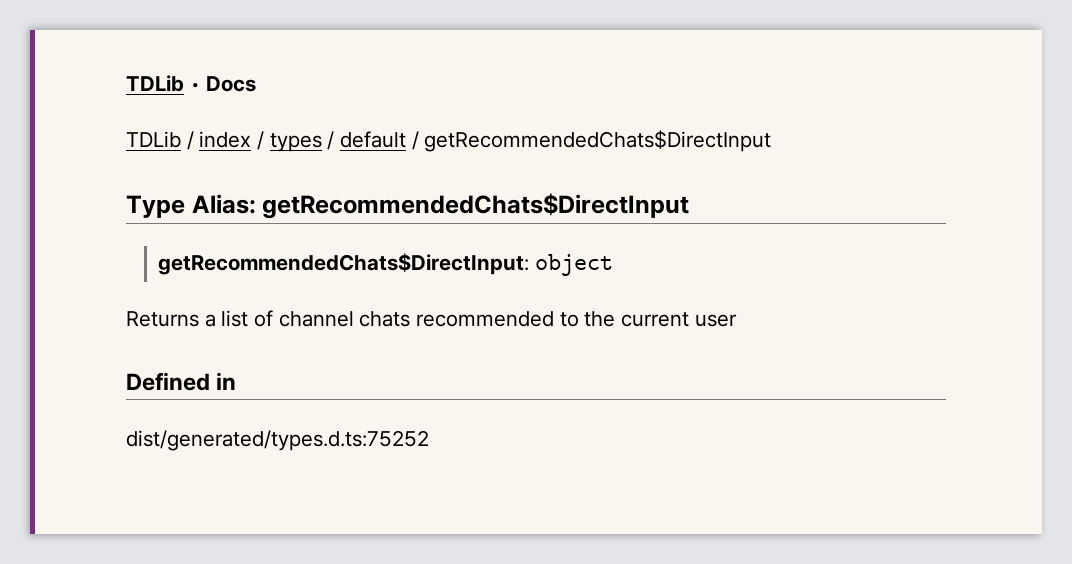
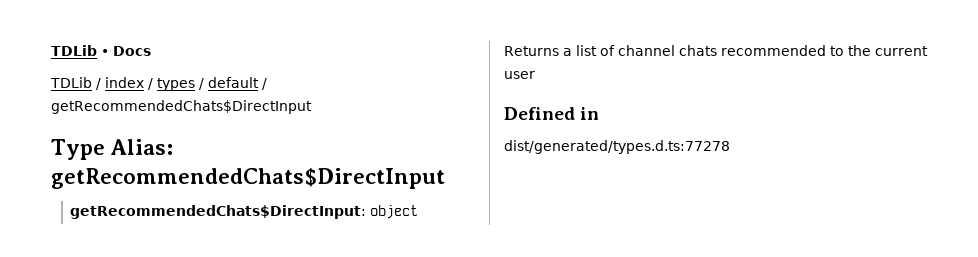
[126,430,429,451] dist/generated/types.d.ts:75252 -> [504,140,730,154] dist/generated/types.d.ts:77278

